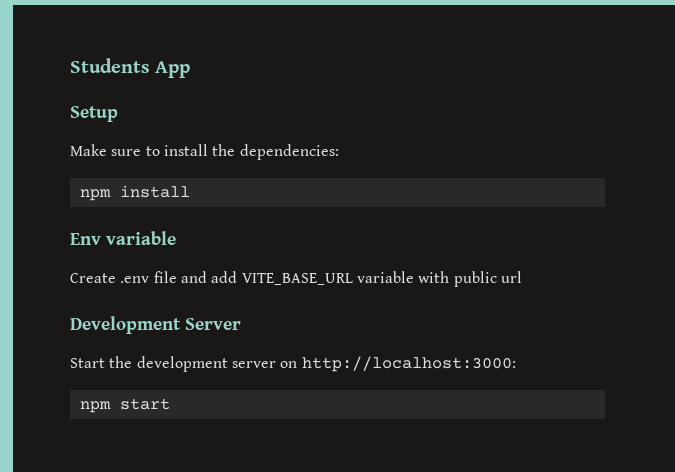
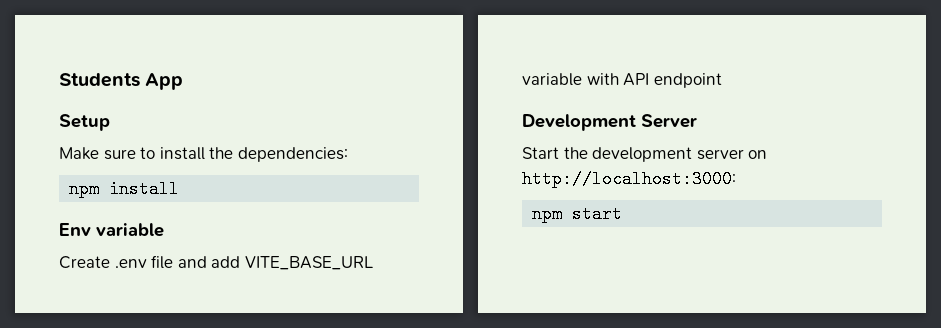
[453,271,522,287] public url -> [623,73,722,88] API endpoint

